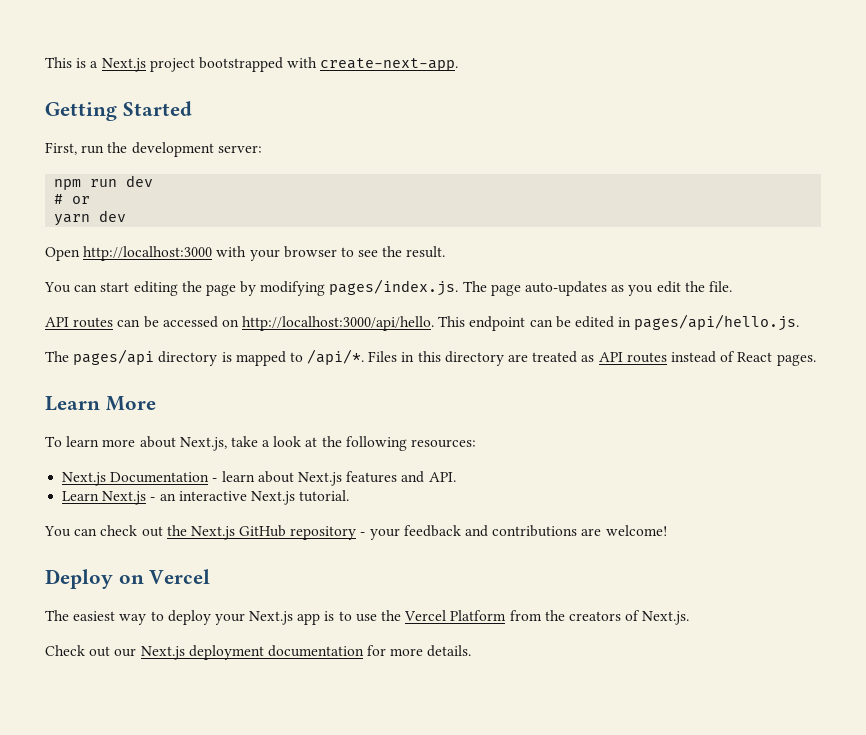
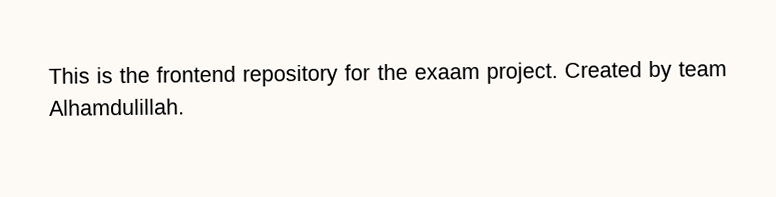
[90,57,459,72] [45,101,192,121] [45,142,262,157] [54,175,154,190] [54,194,91,204] [54,210,127,226] [45,246,446,261] [44,279,732,296] [45,314,800,331] [45,349,816,366] [45,396,156,411] [45,436,477,451] [62,471,456,486] [62,490,350,505] [44,525,667,540] [45,569,211,589] [45,610,690,625] [45,645,472,660] a Next.js project bootstrapped with create-next-app. // Getting Started // First, run the development server: // npm run dev // # or // yarn dev // Open http://localhost:3000 with your browser to see the result. // You can start editing the page by modifying pages/index.js. The page auto-updates as you edit the file. // API routes can be accessed on http://localhost:3000/api/hello. This endpoint can be edited in pages/api/hello.js. // The pages/api directory is mapped to /api/*. Files in this directory are treated as API routes instead of React pages. // Learn More // To learn more about Next.js, take a look at the following resources: // Next.js Documentation - learn about Next.js features and API. // Learn Next.js - an interactive Next.js tutorial. // You can check out the Next.js GitHub repository - your feedback and contributions are welcome! // Deploy on Vercel // The easiest way to deploy your Next.js app is to use the Vercel Platform from the creators of Next.js. // Check out our Next.js deployment documentation for more details. -> [119,60,727,87] [48,98,185,116] the frontend repository for the exaam project. Created by team Alhamdulillah.

